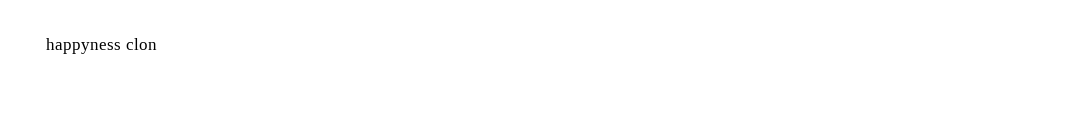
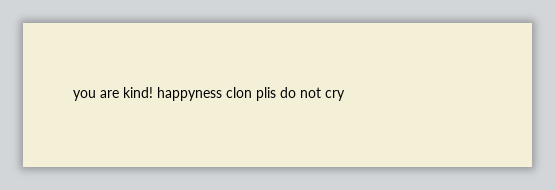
[46,38,157,54] happyness clon -> [73,87,345,101] you are kind! happyness clon plis do not cry

